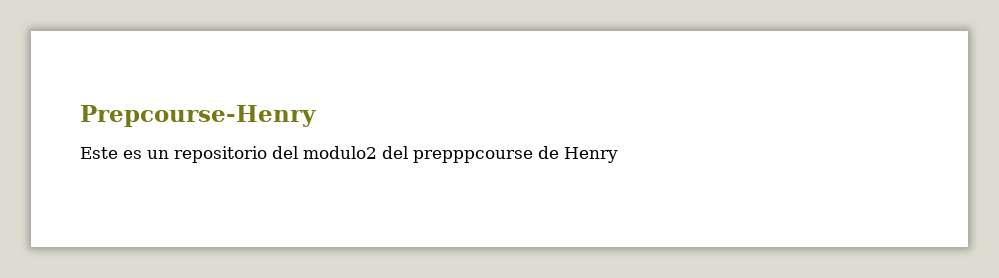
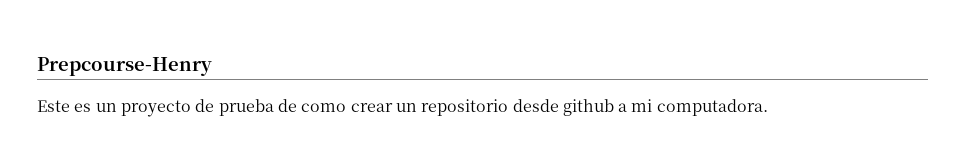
[174,146,618,163] repositorio del modulo2 del prepppcourse de Henry -> [120,99,768,117] proyecto de prueba de como crear un repositorio desde github a mi computadora.

